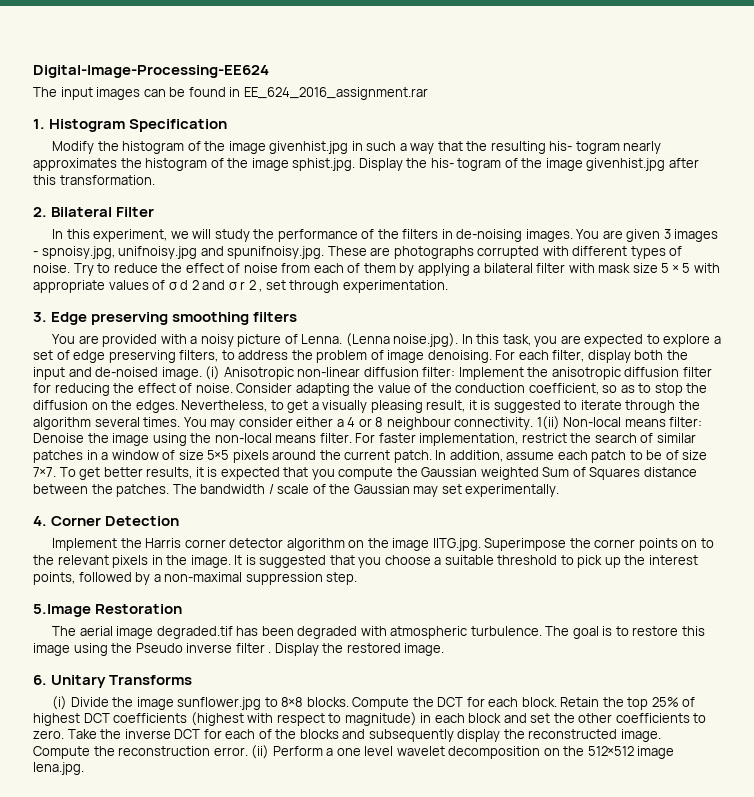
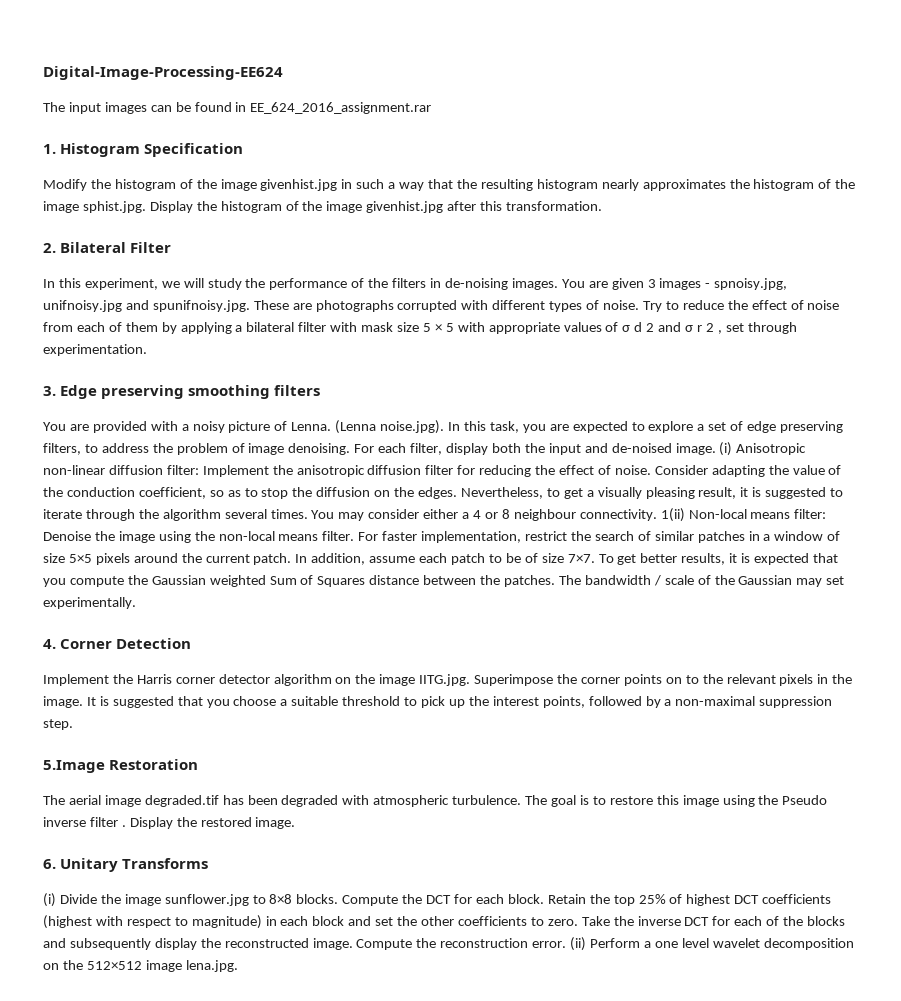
[549,141,620,154] his- togram -> [536,179,598,191] histogram
[430,158,502,171] his- togram -> [220,201,282,213] histogram

